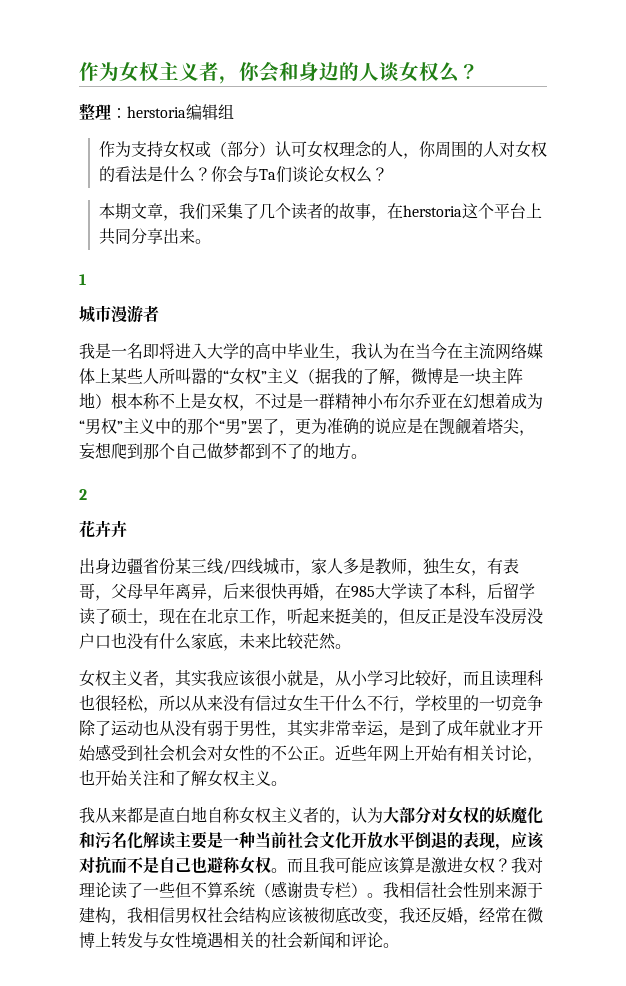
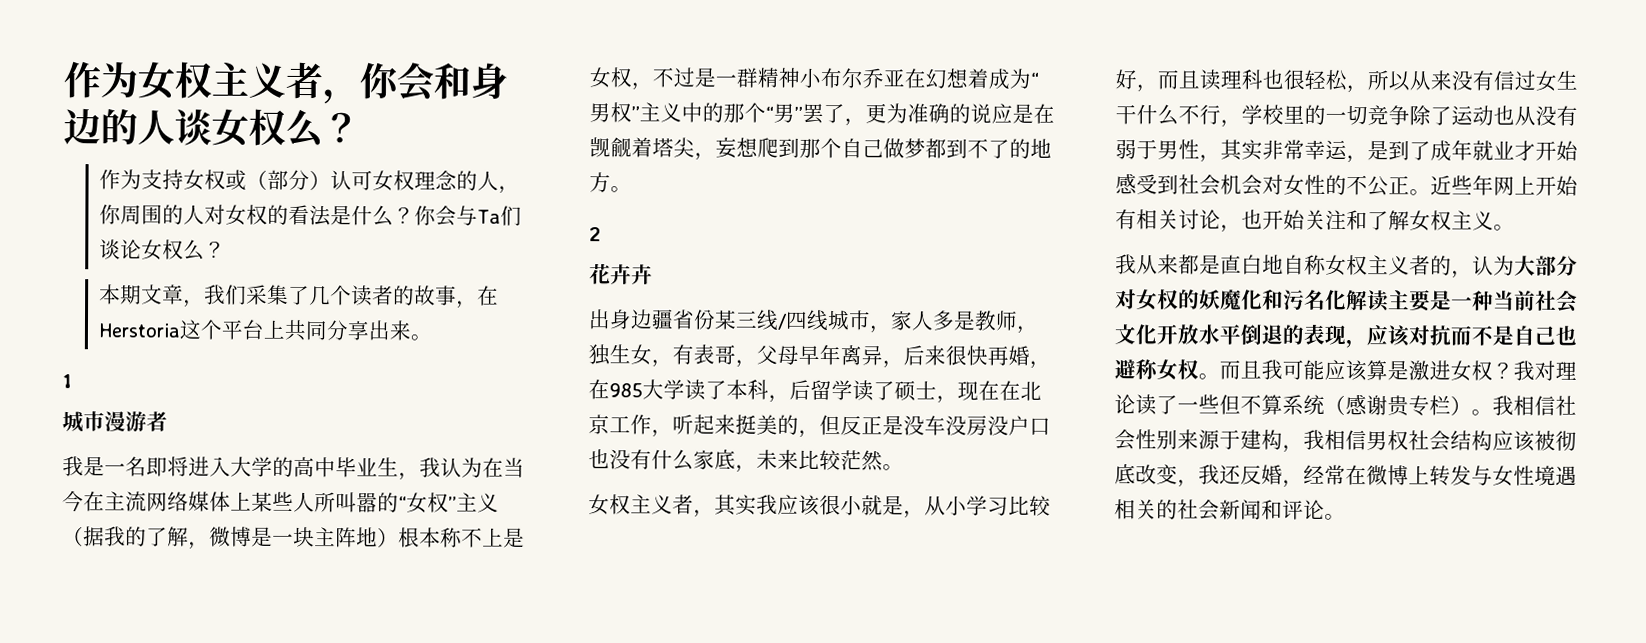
[79,103,234,120] // 整理：herstoria编辑组 -> (360, 128) none
[402,205,462,217] herstoria -> [97,323,180,338] Herstoria

